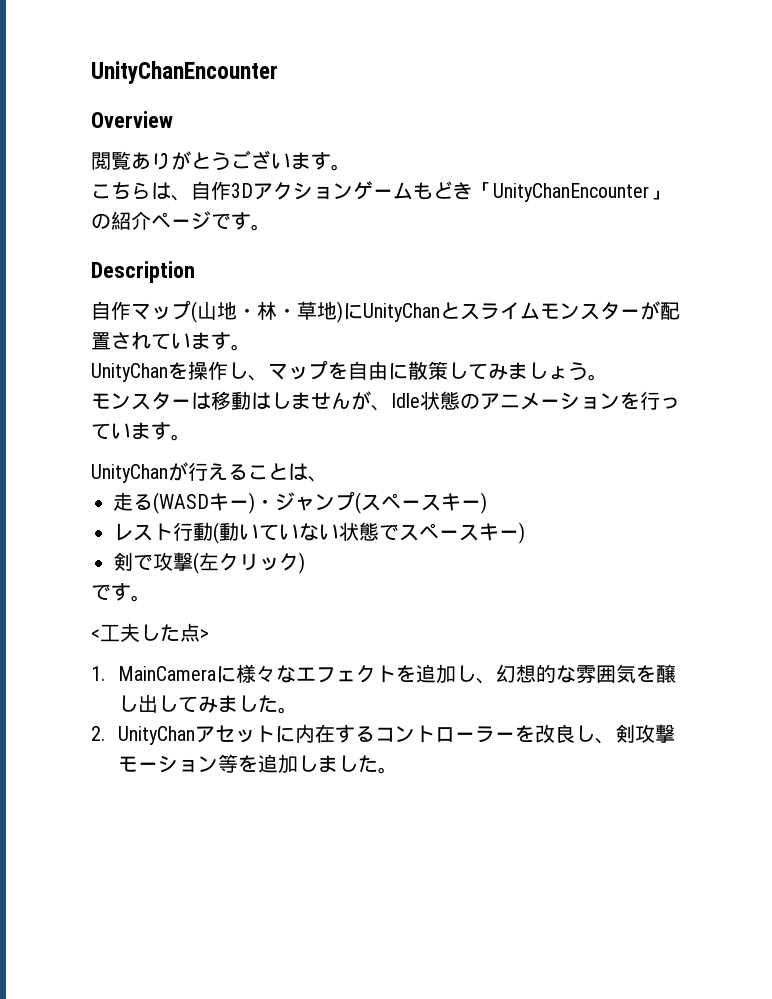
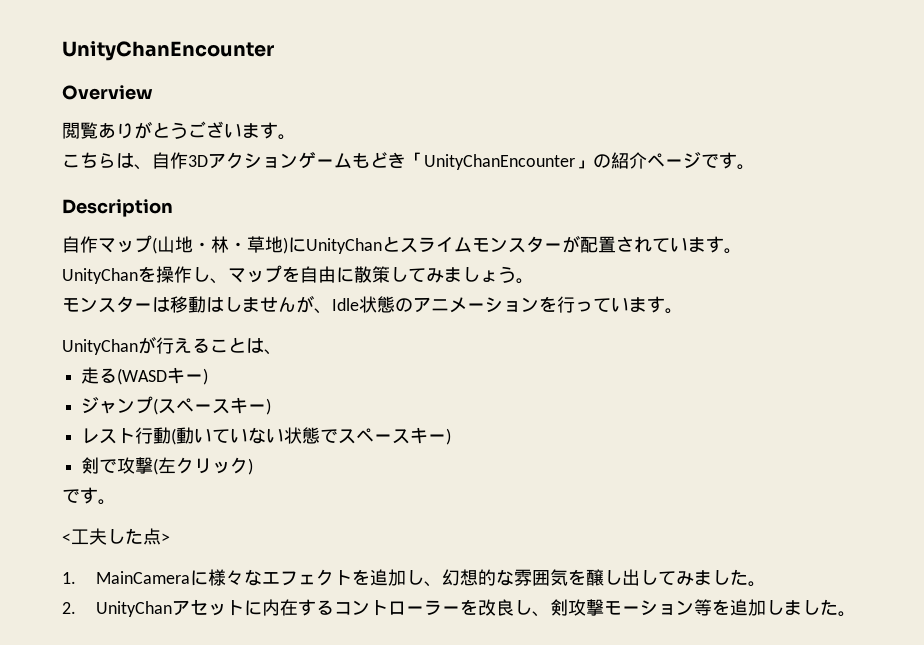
[255,499,275,509] ・ -> (209, 376) //

